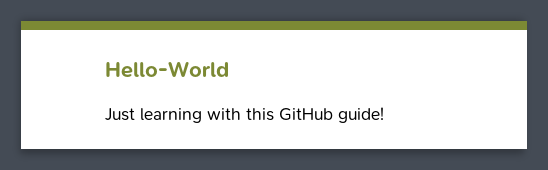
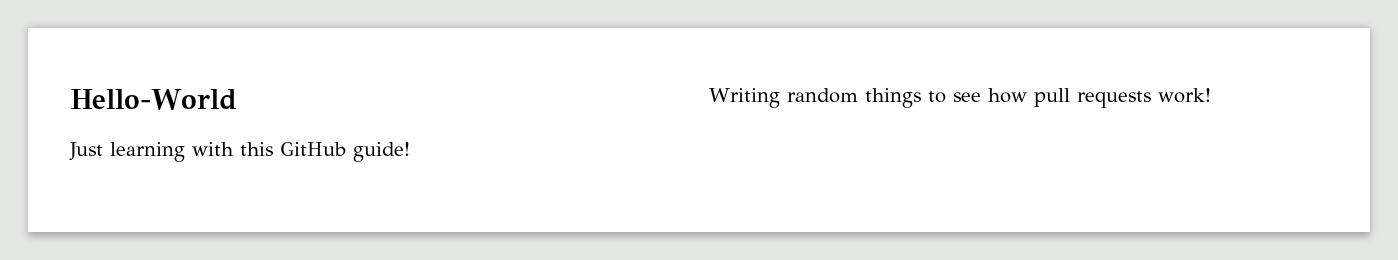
(384, 115) none -> [709,88,1211,108] // Writing random things to see how pull requests work!

